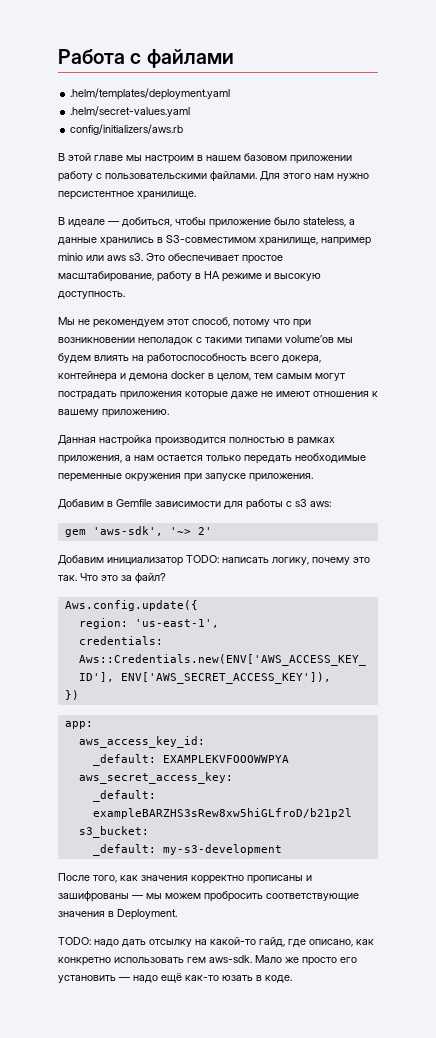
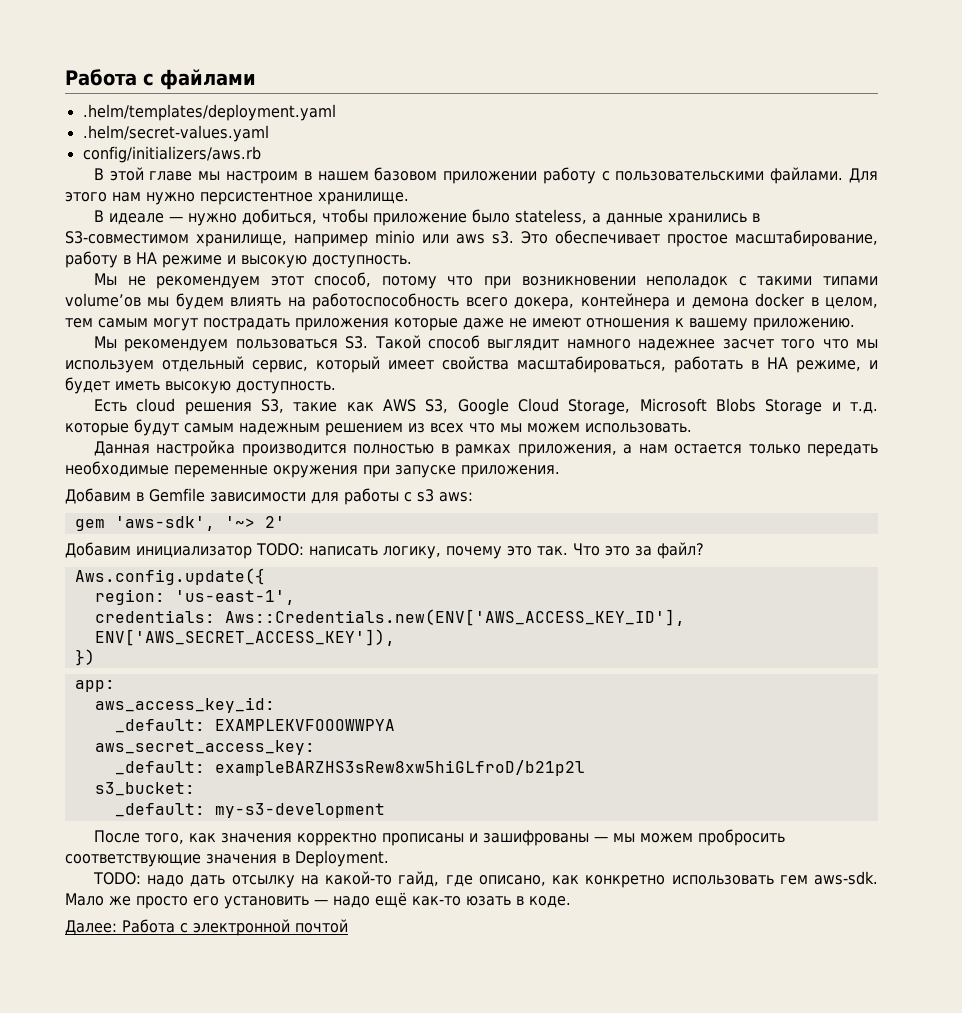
(119, 223) none -> [187,213,237,226] нужно
(169, 413) none -> [93,335,878,352] [65,356,878,373] [65,377,336,394] [93,398,878,415] [65,419,692,436] // Мы рекомендуем пользоваться S3. Такой способ выглядит намного надежнее засчет того что мы используем отдельный сервис, который имеет свойства масштабироваться, работать в HA режиме, и будет иметь высокую доступность. // Есть cloud решения S3, такие как AWS S3, Google Cloud Storage, Microsoft Blobs Storage и т.д. которые будут самым надежным решением из всех что мы можем использовать.
(292, 979) none -> [65,919,348,936] // Далее: Работа с электронной почтой

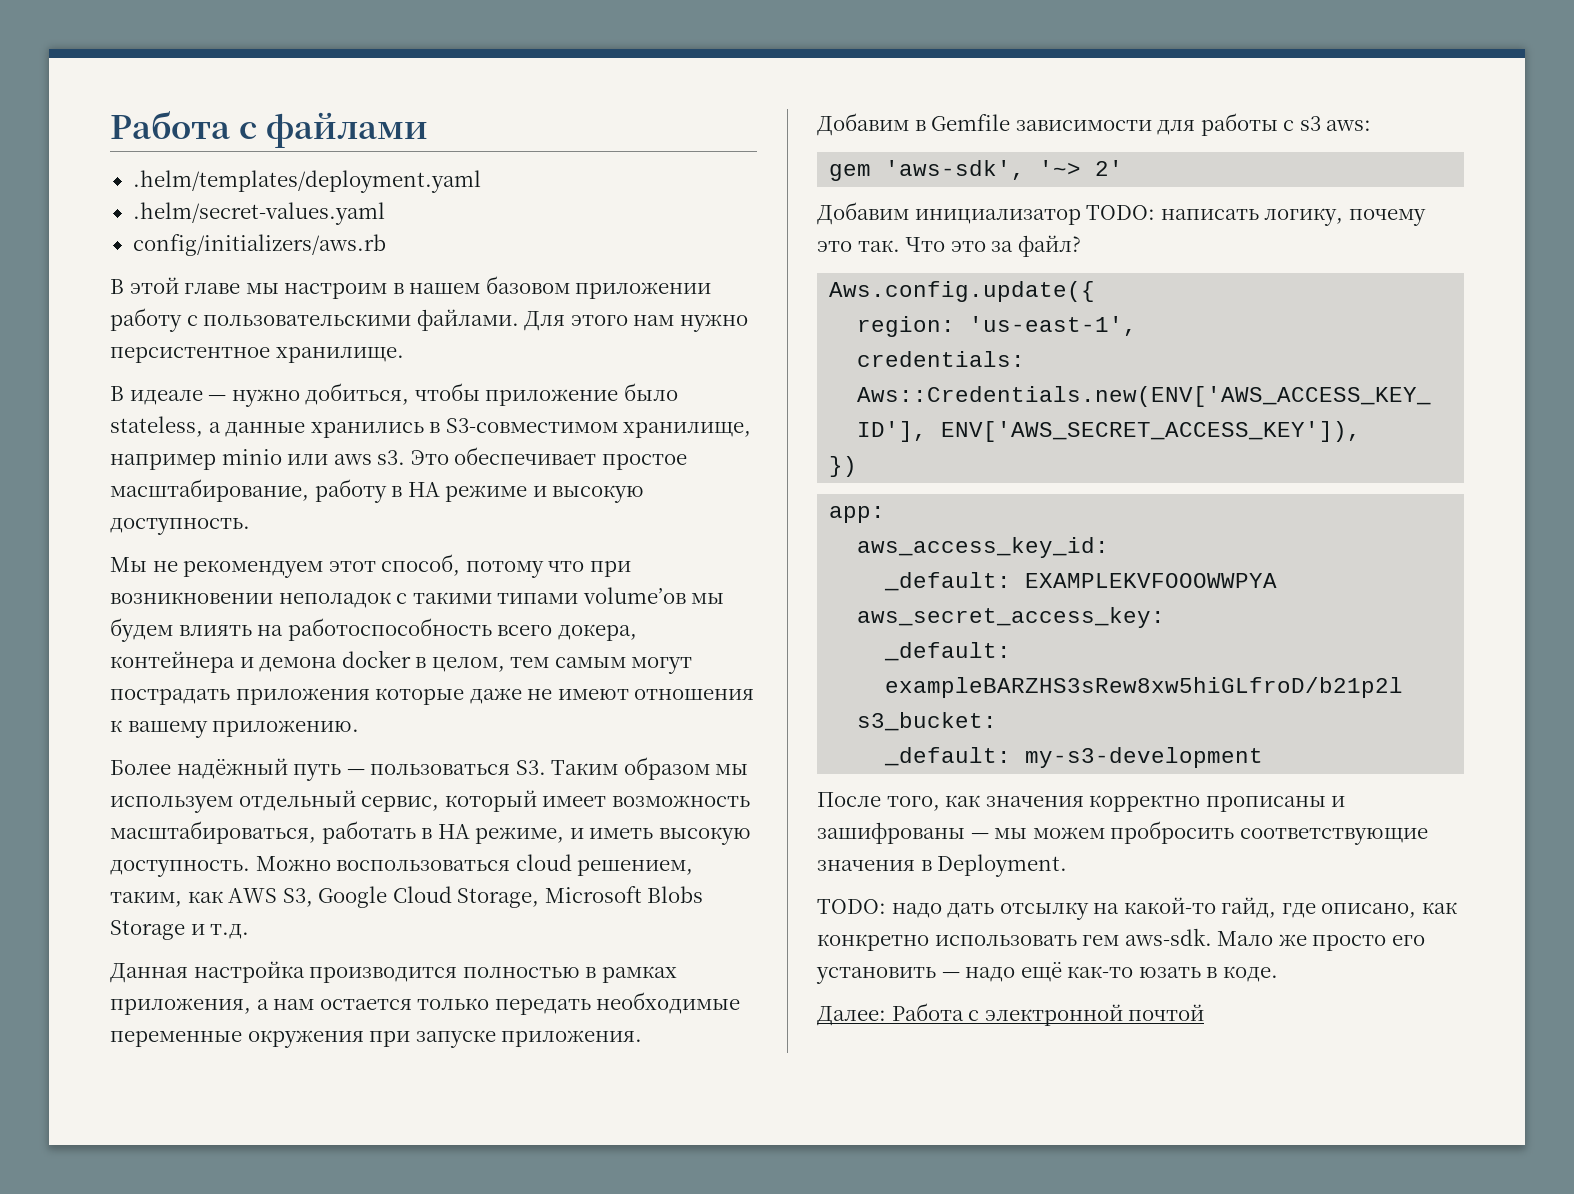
[93,335,849,352] Мы рекомендуем пользоваться S3. Такой способ выглядит намного надежнее засчет того что -> [110,757,710,781] Более надёжный путь — пользоваться S3. Таким образом
[442,356,509,370] свойства -> [611,795,750,807] возможность
[65,377,110,394] будет -> (584, 833) none
[93,398,338,415] // Есть cloud решения S3, такие -> [255,854,694,876] [110,891,182,907] Можно воспользоваться cloud решением, таким,
[65,419,692,436] которые будут самым надежным решением из всех что мы можем использовать. -> (250, 931) none

